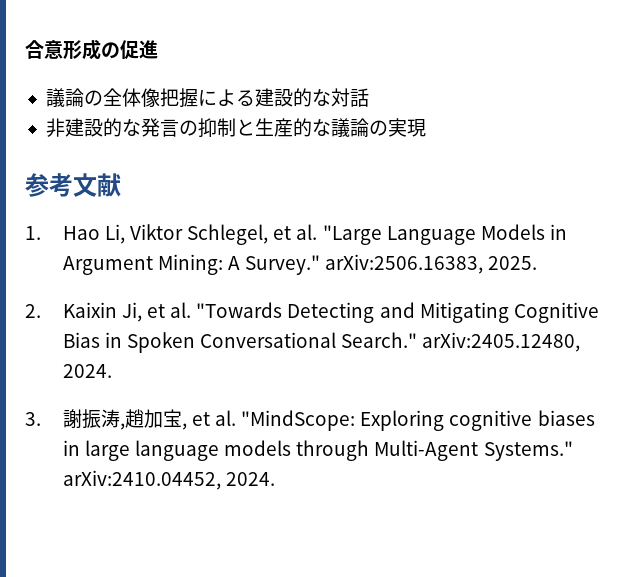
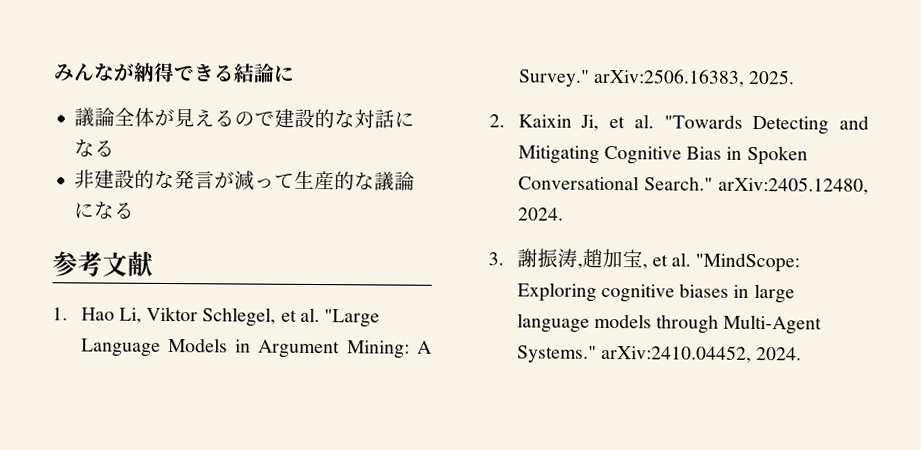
[25,39,158,60] [45,88,255,108] 合意形成の促進 // 議論の全体像把握による -> [53,62,295,83] [74,107,276,128] みんなが納得できる結論に // 議論全体が見えるので
(369, 97) none -> [394,111,416,128] [74,139,116,157] になる
[178,118,255,138] の抑制と -> [214,170,296,191] が減って
[368,118,426,137] の実現 -> [74,201,136,219] になる

